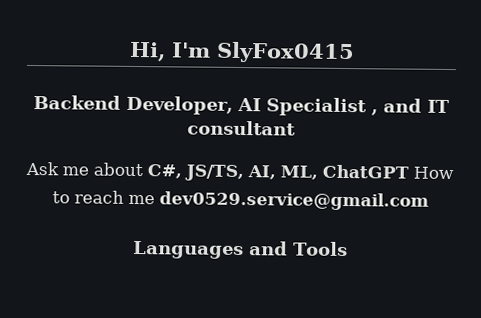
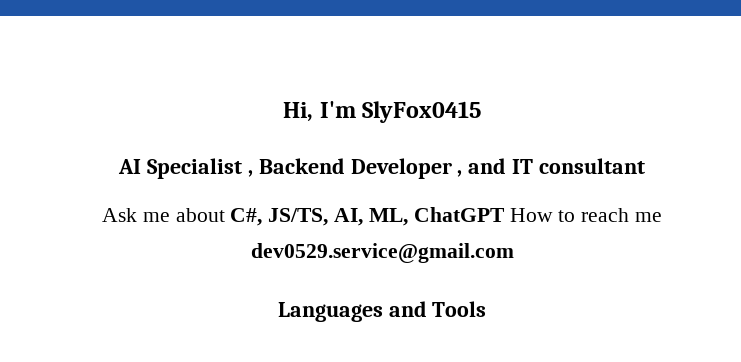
[33,95,234,115] Backend Developer, -> (481, 112) none
(378, 112) none -> [258,158,463,179] Backend Developer ,

